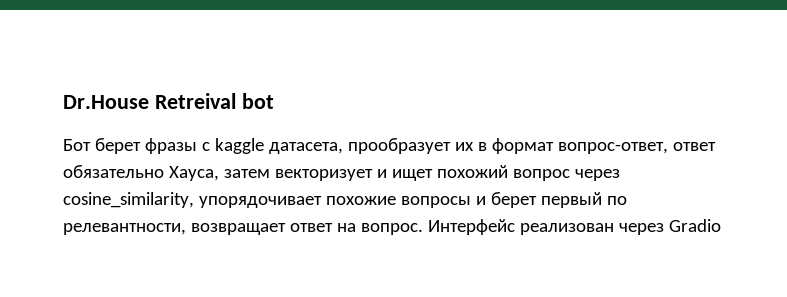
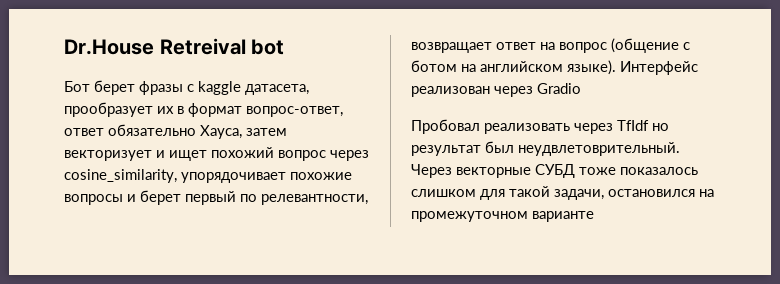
[360,219,721,235] вопрос. Интерфейс реализован через Gradio -> [559,38,690,53] [411,60,698,75] [411,83,581,97] [411,119,669,134] [411,141,680,156] [411,164,698,178] [411,186,714,200] [411,211,594,222] вопрос (общение с ботом на английском языке). Интерфейс реализован через Gradio // Пробовал реализовать через TfIdf но результат был неудвлетоврительный. Через векторные СУБД тоже показалось слишком для такой задачи, остановился на промежуточном варианте

